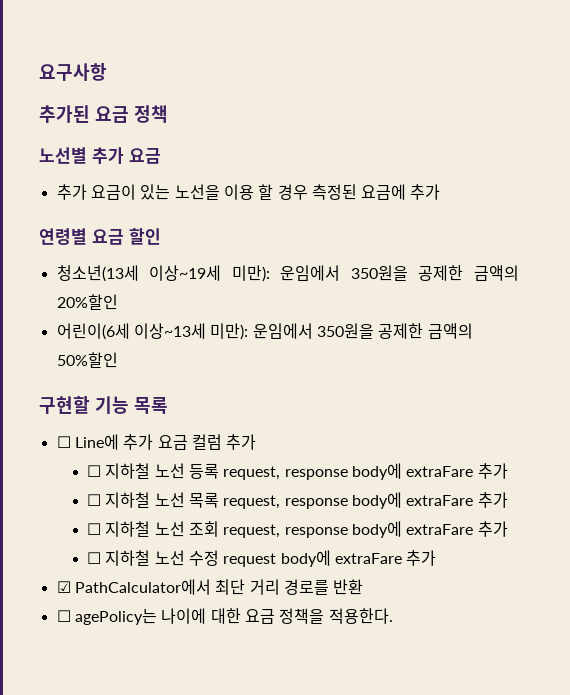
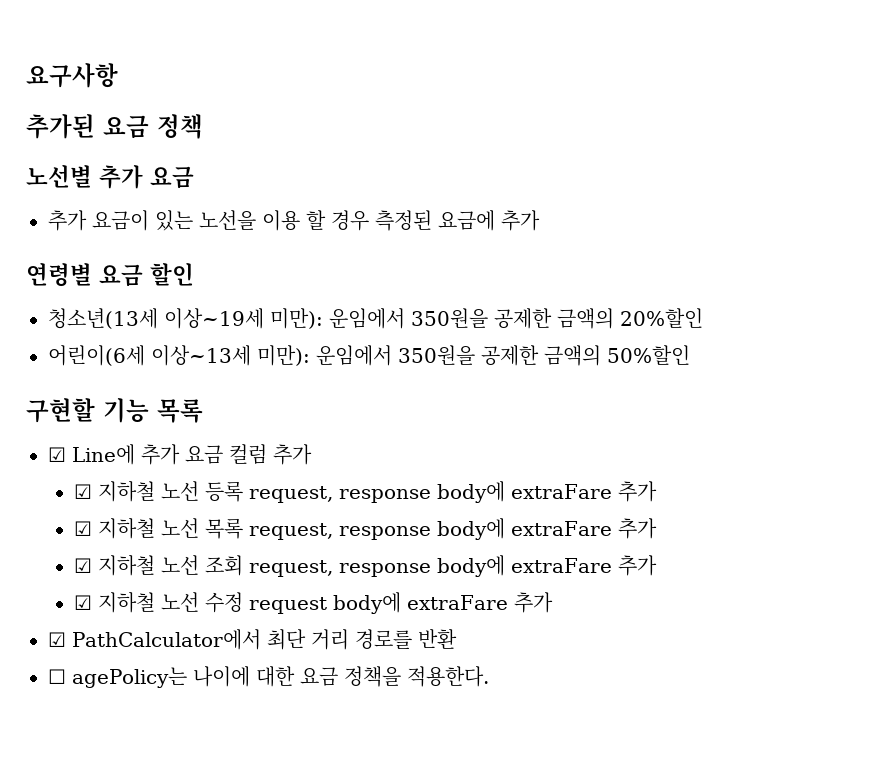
[56,436,71,448] ☐ -> [48,447,66,462] ☑
[87,465,102,477] ☐ -> [73,484,92,499] ☑
[87,494,102,506] ☐ -> [73,521,92,536] ☑
[87,523,102,535] ☐ -> [73,558,92,573] ☑
[87,552,102,564] ☐ -> [73,595,92,610] ☑

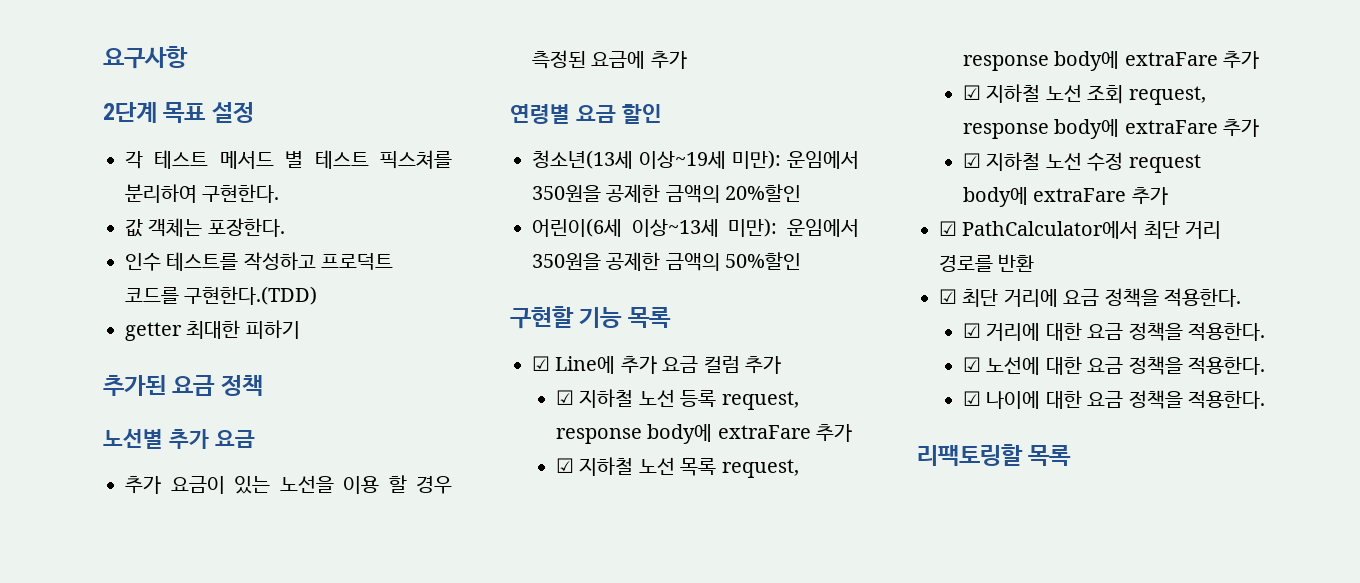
(118, 75) none -> [103,102,254,123] [125,150,452,169] [125,184,280,203] [125,218,285,237] [125,252,394,271] [125,286,318,305] [125,320,300,341] // 2단계 목표 설정 // 각 테스트 메서드 별 테스트 픽스쳐를 분리하여 구현한다. // 값 객체는 포장한다. // 인수 테스트를 작성하고 프로덕트 코드를 구현한다.(TDD) // getter 최대한 피하기
[48,667,187,688] ☐ agePolicy는 -> [939,288,1241,307] [963,322,1266,341] [963,356,1266,375] [963,391,982,406] ☑ 최단 거리에 요금 정책을 적용한다. // ☑ 거리에 대한 요금 정책을 적용한다. // ☑ 노선에 대한 요금 정책을 적용한다. // ☑
(489, 676) none -> [917,444,1072,466] // 리팩토링할 목록

